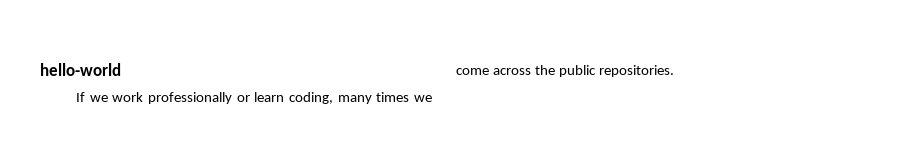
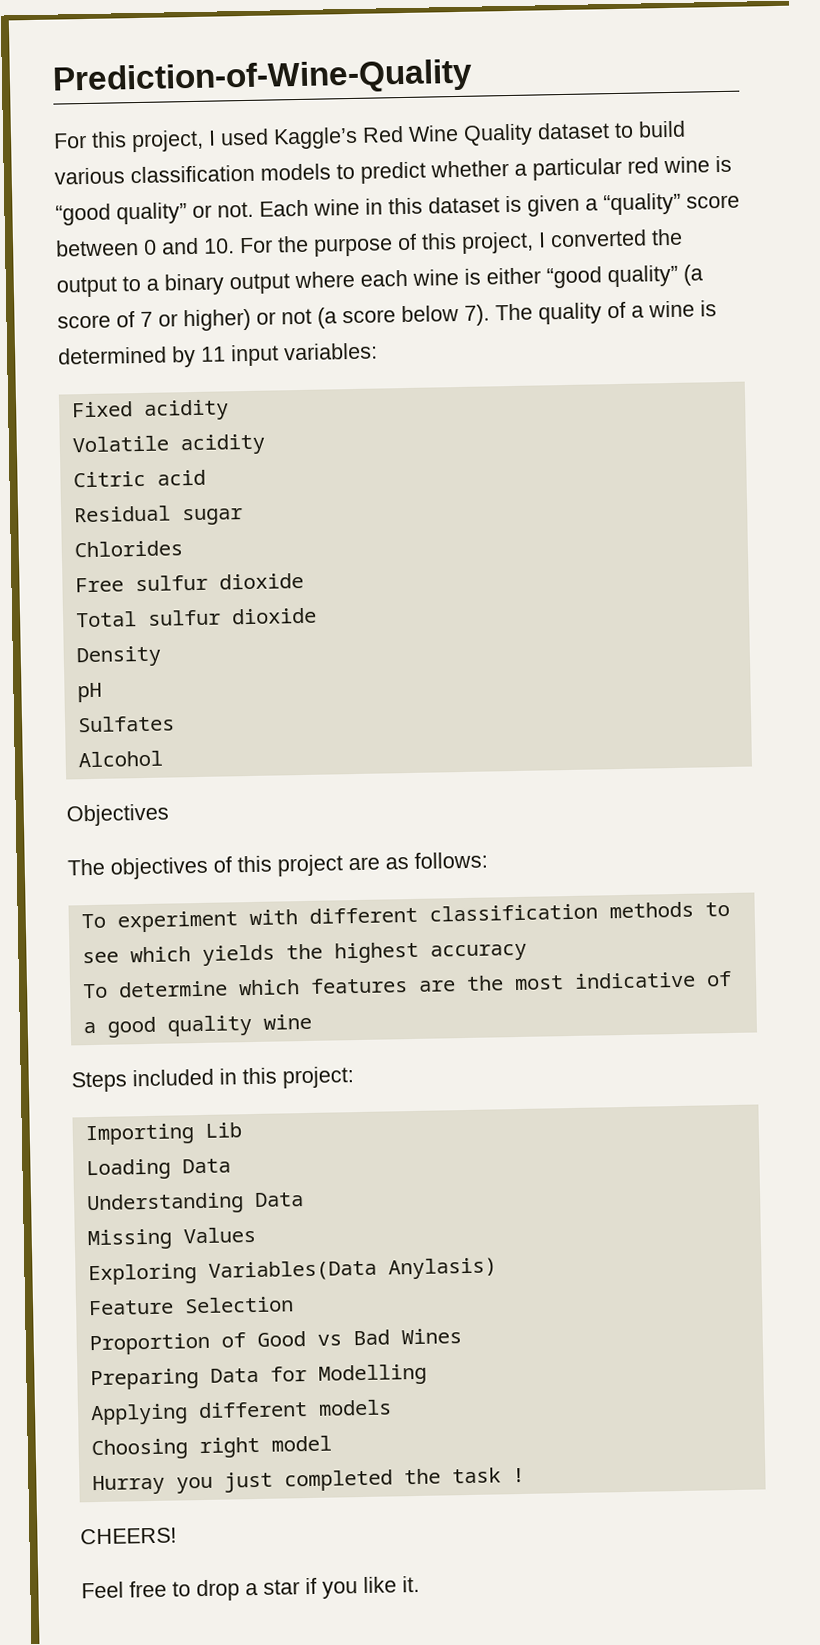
[40,63,121,76] [75,92,432,104] [456,65,674,77] hello-world // If we work professionally or learn coding, many times we come across the public repositories. -> [52,58,473,98] [53,120,686,153] [54,155,732,185] [55,192,740,226] [55,228,683,257] [56,264,703,298] [57,300,717,332] [58,342,378,368] [71,399,229,421] [71,433,266,456] [72,469,206,488] [72,505,243,526] [73,540,183,558] [74,572,304,593] [74,607,317,628] [75,645,161,668] [76,682,102,703] [76,715,175,733] [77,750,163,768] [66,803,169,827] [67,851,488,880] [80,901,730,933] [81,941,527,966] [81,970,732,999] [82,1013,312,1038] [71,1066,354,1093] [84,1122,242,1146] [85,1158,231,1181] [85,1192,304,1216] [86,1226,256,1251] [87,1257,497,1286] [87,1296,294,1316] [88,1328,462,1356] [89,1363,427,1391] [89,1399,392,1426] [90,1435,332,1461] [91,1467,525,1496] [80,1527,177,1545] [81,1575,420,1602] Prediction-of-Wine-Quality // For this project, I used Kaggle’s Red Wine Quality dataset to build various classification models to predict whether a particular red wine is “good quality” or not. Each wine in this dataset is given a “quality” score between 0 and 10. For the purpose of this project, I converted the output to a binary output where each wine is either “good quality” (a score of 7 or higher) or not (a score below 7). The quality of a wine is determined by 11 input variables: // Fixed acidity // Volatile acidity // Citric acid // Residual sugar // Chlorides // Free sulfur dioxide // Total sulfur dioxide // Density // pH // Sulfates // Alcohol // Objectives // The objectives of this project are as follows: // To experiment with different classification methods to see which yields the highest accuracy // To determine which features are the most indicative of a good quality wine // Steps included in this project: // Importing Lib // Loading Data // Understanding Data // Missing Values // Exploring Variables(Data Anylasis) // Feature Selection // Proportion of Good vs Bad Wines // Preparing Data for Modelling // Applying different models // Choosing right model // Hurray you just completed the task ! // CHEERS! // Feel free to drop a star if you like it.

